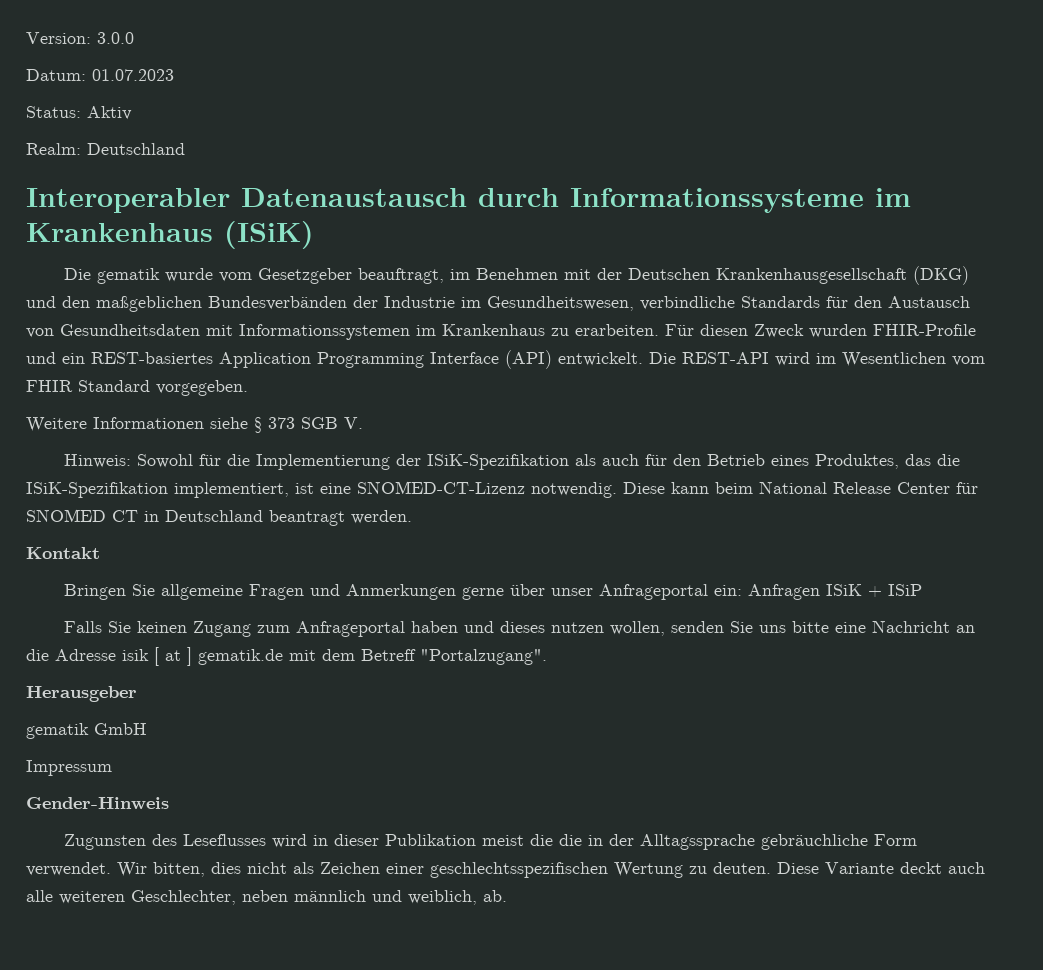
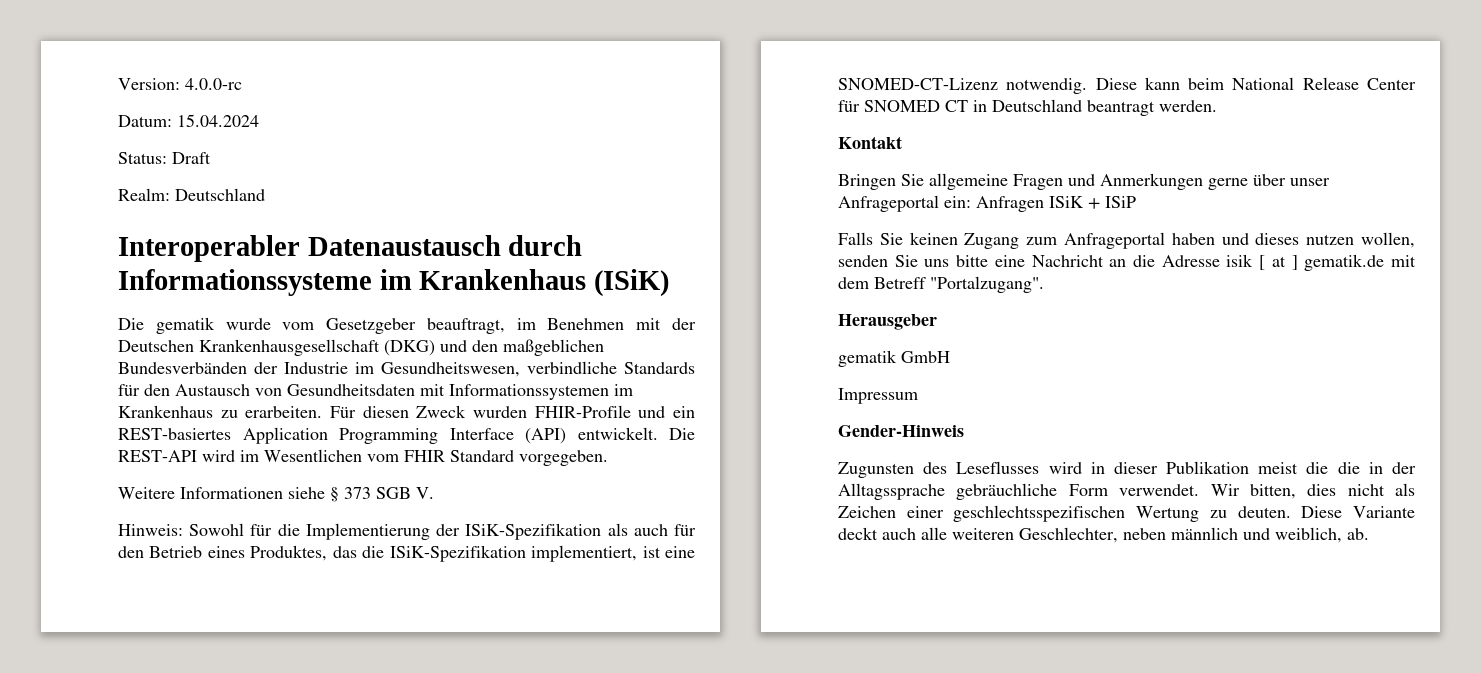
[97,32,134,44] 3.0.0 -> [185,78,242,90] 4.0.0-rc
[92,69,174,81] 01.07.2023 -> [177,114,259,127] 15.04.2024
[87,106,132,120] Aktiv -> [172,152,211,164] Draft

